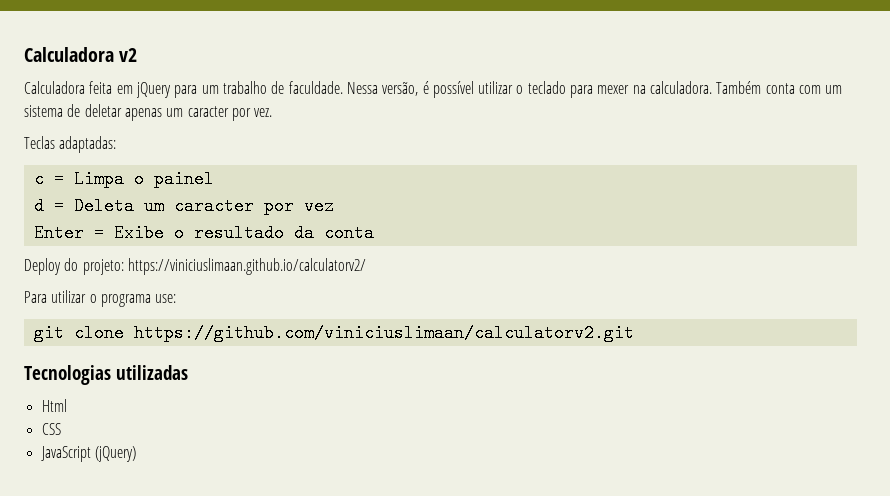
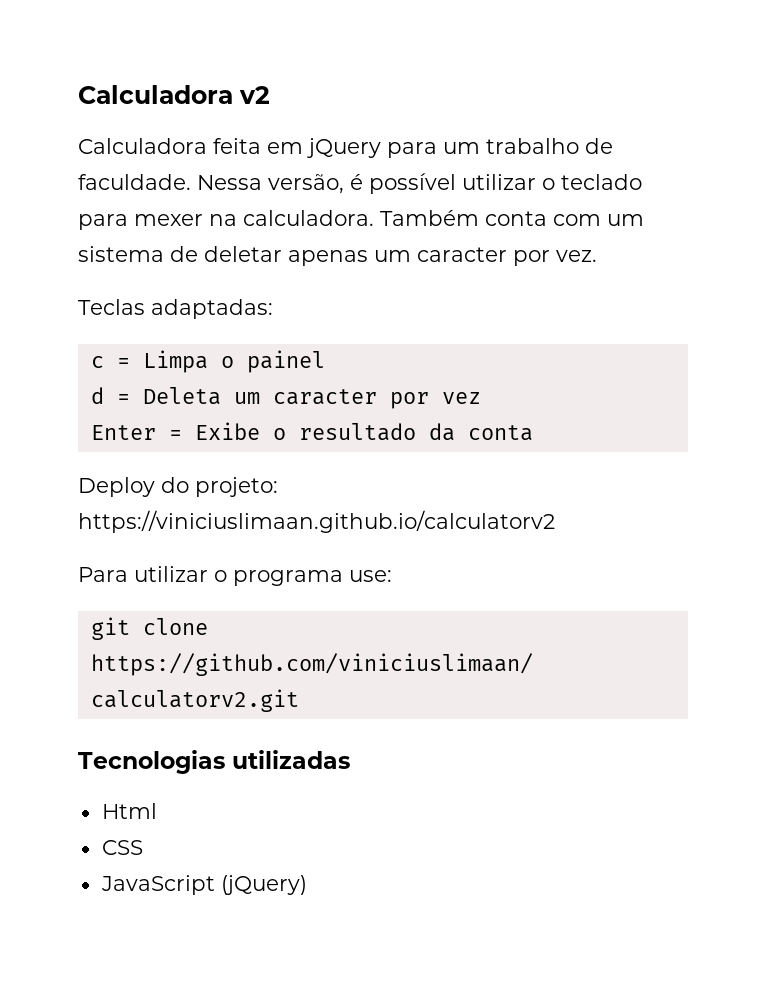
[127,258,366,275] https://viniciuslimaan.github.io/calculatorv2/ -> [78,510,555,533] https://viniciuslimaan.github.io/calculatorv2

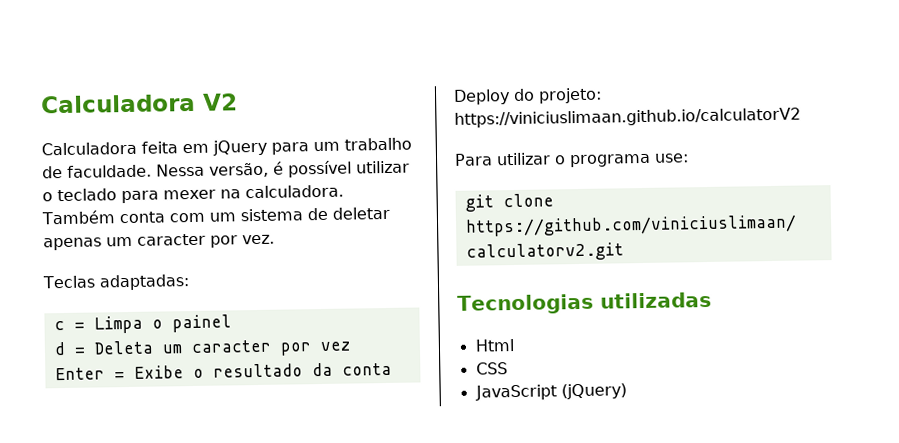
[78,85,270,104] Calculadora v2 -> [41,93,238,114] Calculadora V2
[78,510,555,533] https://viniciuslimaan.github.io/calculatorv2 -> [454,107,801,128] https://viniciuslimaan.github.io/calculatorV2

